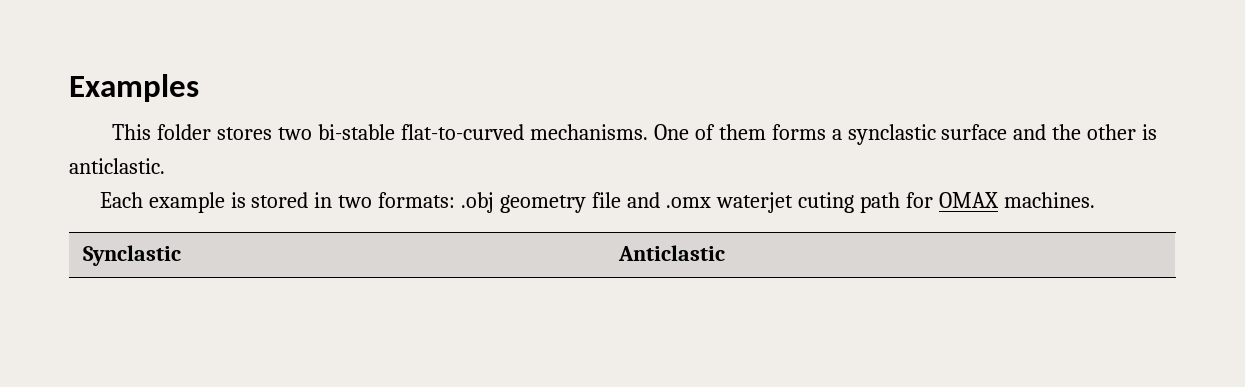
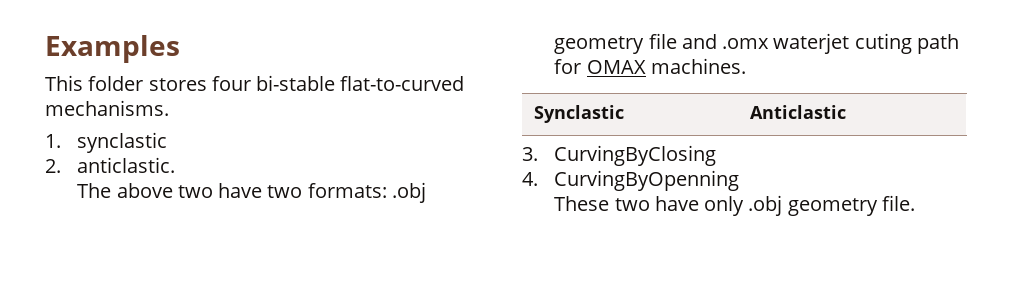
[278,127,313,140] two -> [211,76,251,91] four
[653,124,1158,145] [69,158,165,174] [99,192,333,213] One of them forms a synclastic surface and the other is anticlastic. // Each example is stored in -> [45,132,168,153] [45,157,176,173] [77,183,263,198] // 1. synclastic // 2. anticlastic. // The above two have
(725, 253) none -> [522,145,717,166] [522,170,740,191] [554,195,915,216] // 3. CurvingByClosing // 4. CurvingByOpenning // These two have only .obj geometry file.

